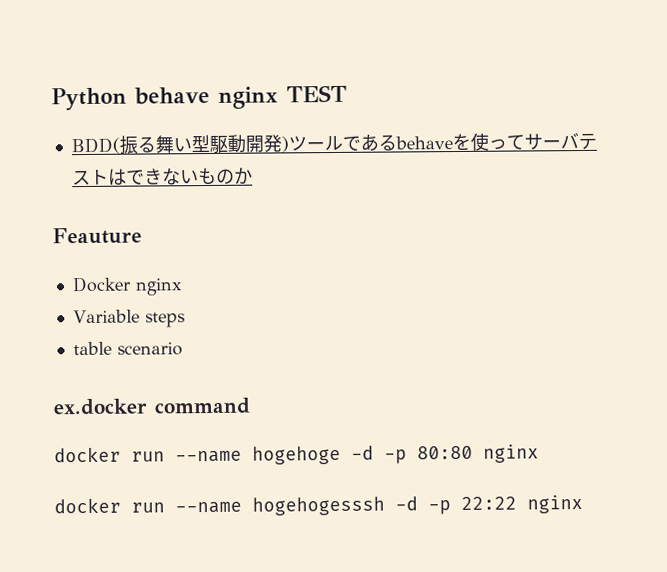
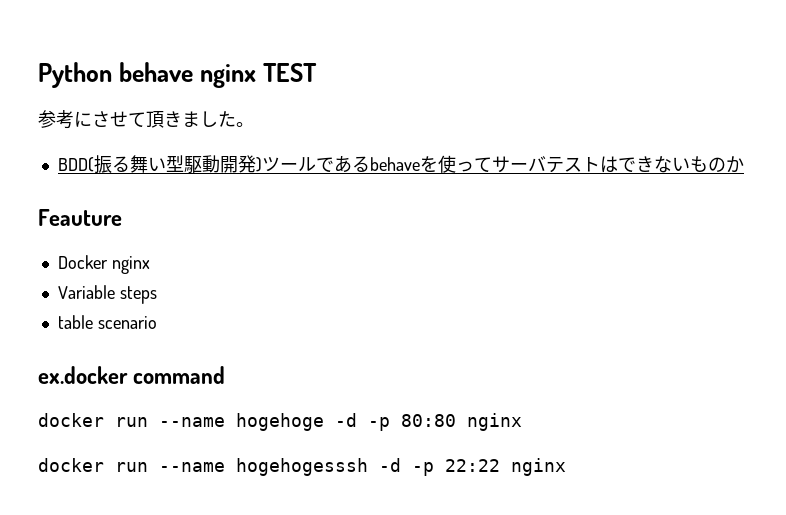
(347, 93) none -> [38,110,254,129] // 参考にさせて頂きました。

